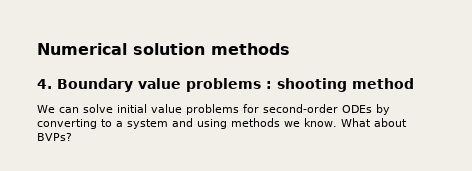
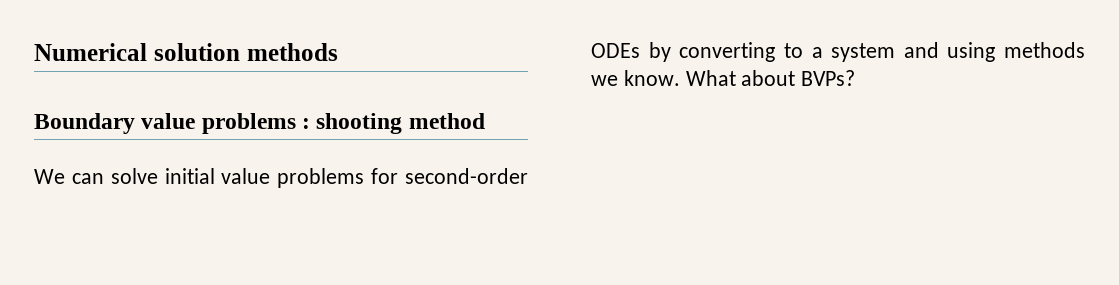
[37,79,52,89] 4. -> (338, 52) none

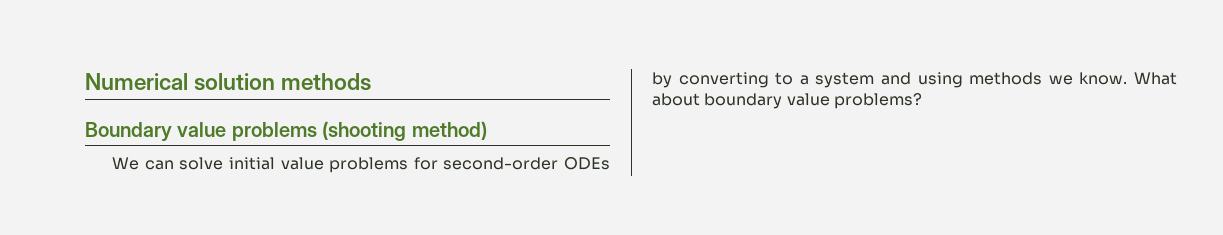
[302,113,485,134] : shooting method -> [322,121,487,141] (shooting method)
[801,70,856,86] BVPs? -> [704,93,922,109] boundary value problems?

